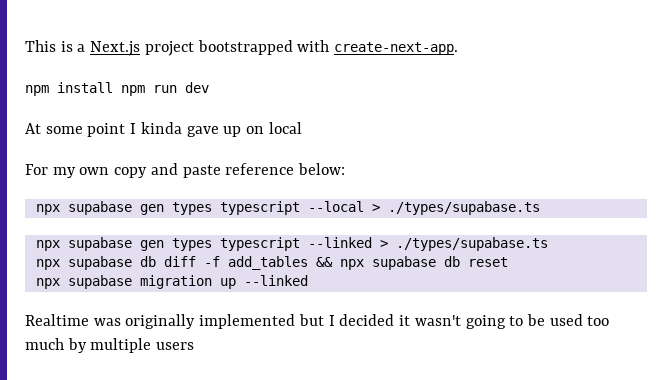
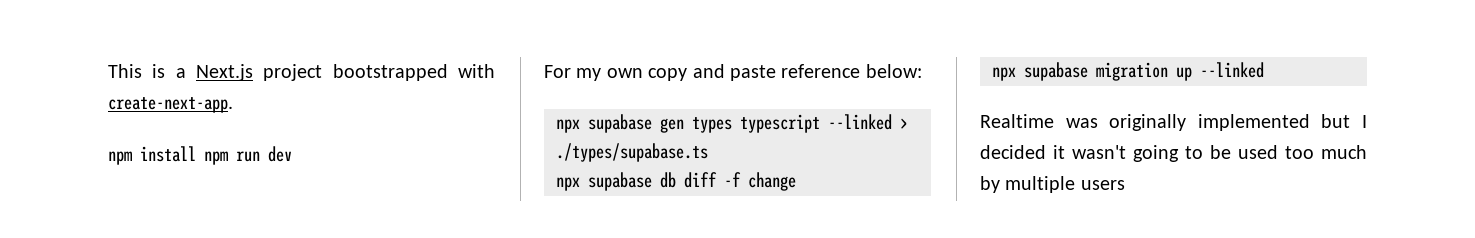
[25,122,302,137] // At some point I kinda gave up on local -> (292, 154) none
[35,201,540,215] // npx supabase gen types typescript --local > ./types/supabase.ts -> (922, 71) none
[227,256,508,270] add_tables && npx supabase db reset -> [748,172,796,191] change

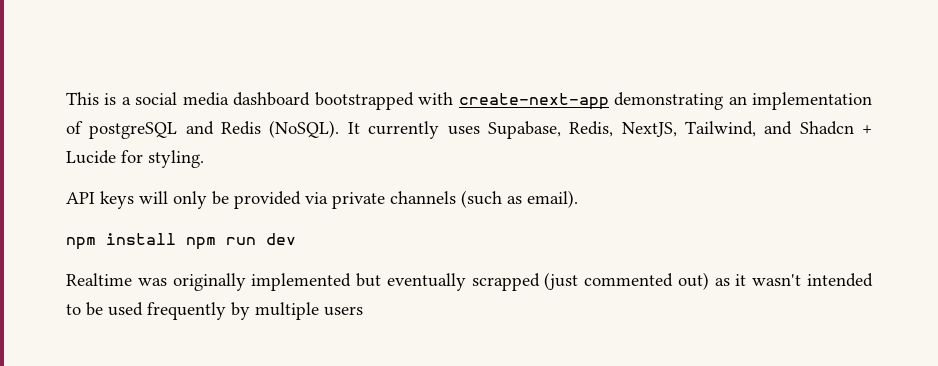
[196,64,495,81] [108,97,233,113] Next.js project bootstrapped with create-next-app. -> [135,92,873,110] [66,120,872,139] [66,150,204,168] [66,190,578,209] social media dashboard bootstrapped with create-next-app demonstrating an implementation of postgreSQL and Redis (NoSQL). It currently uses Supabase, Redis, NextJS, Tailwind, and Shadcn + Lucide for styling. // API keys will only be provided via private channels (such as email).
[544,64,922,81] [556,114,908,133] [556,143,708,162] [556,172,796,191] [992,62,1264,81] // For my own copy and paste reference below: // npx supabase gen types typescript --linked > ./types/supabase.ts // npx supabase db diff -f change // npx supabase migration up --linked -> (296, 239) none
[1362,115,1367,128] [980,145,1046,159] I decided -> [386,272,730,291] eventually scrapped (just commented out) as
[1133,145,1179,162] going -> [806,273,873,287] intended
[1285,145,1367,159] too much -> [147,302,226,320] frequently

